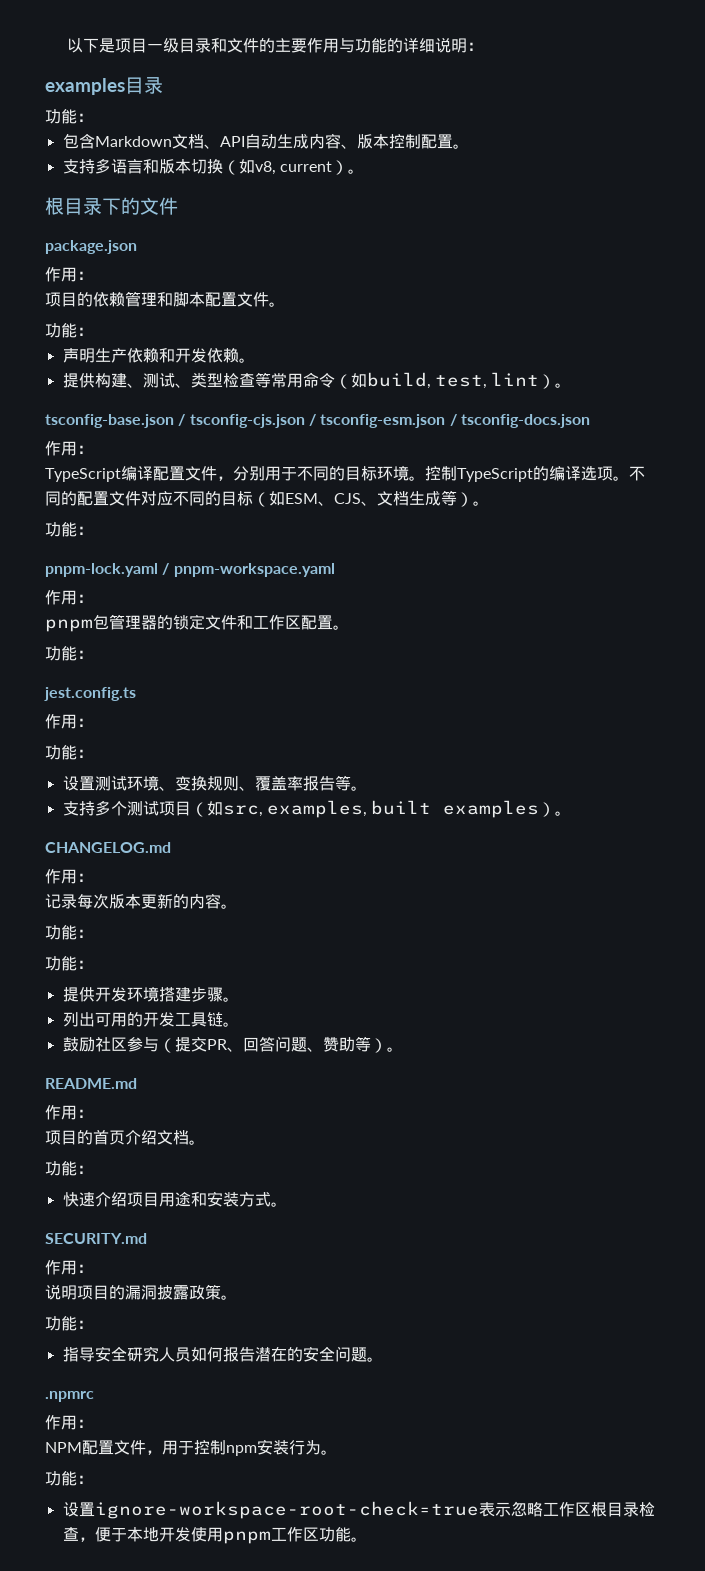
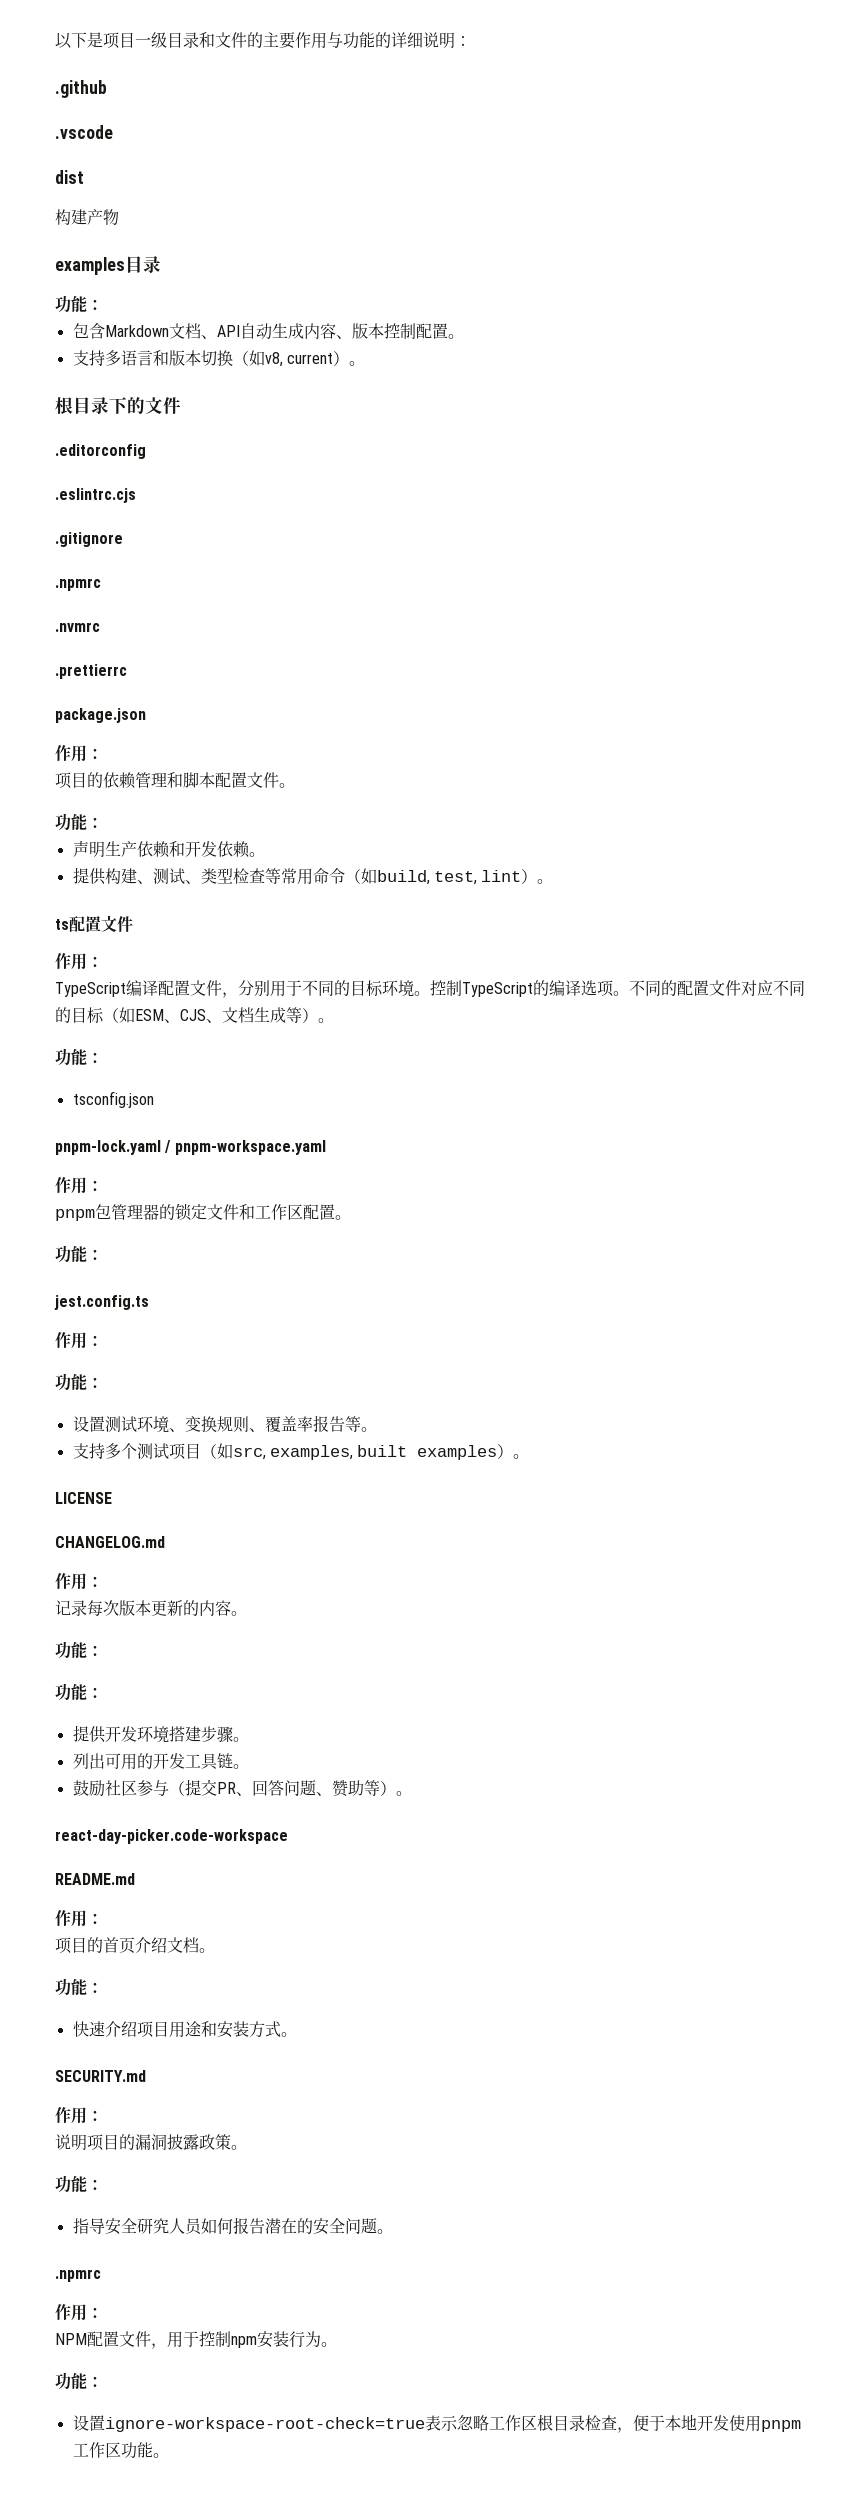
(483, 46) none -> [55,80,107,98] [55,125,113,139] [55,170,84,184] [55,209,119,226] // .github // .vscode // dist // 构建产物
(178, 206) none -> [55,444,146,459] [55,488,136,503] [55,532,123,547] [55,578,101,591] [55,622,100,632] [55,664,127,679] // .editorconfig // .eslintrc.cjs // .gitignore // .npmrc // .nvmrc // .prettierrc
[45,414,590,428] tsconfig-base.json / tsconfig-cjs.json / tsconfig-esm.json / tsconfig-docs.json -> [55,915,133,933] ts配置文件
(93, 530) none -> [72,1091,154,1108] // tsconfig.json
(572, 813) none -> [55,1492,112,1504] // LICENSE
(403, 1049) none -> [55,1829,288,1844] // react-day-picker.code-workspace

